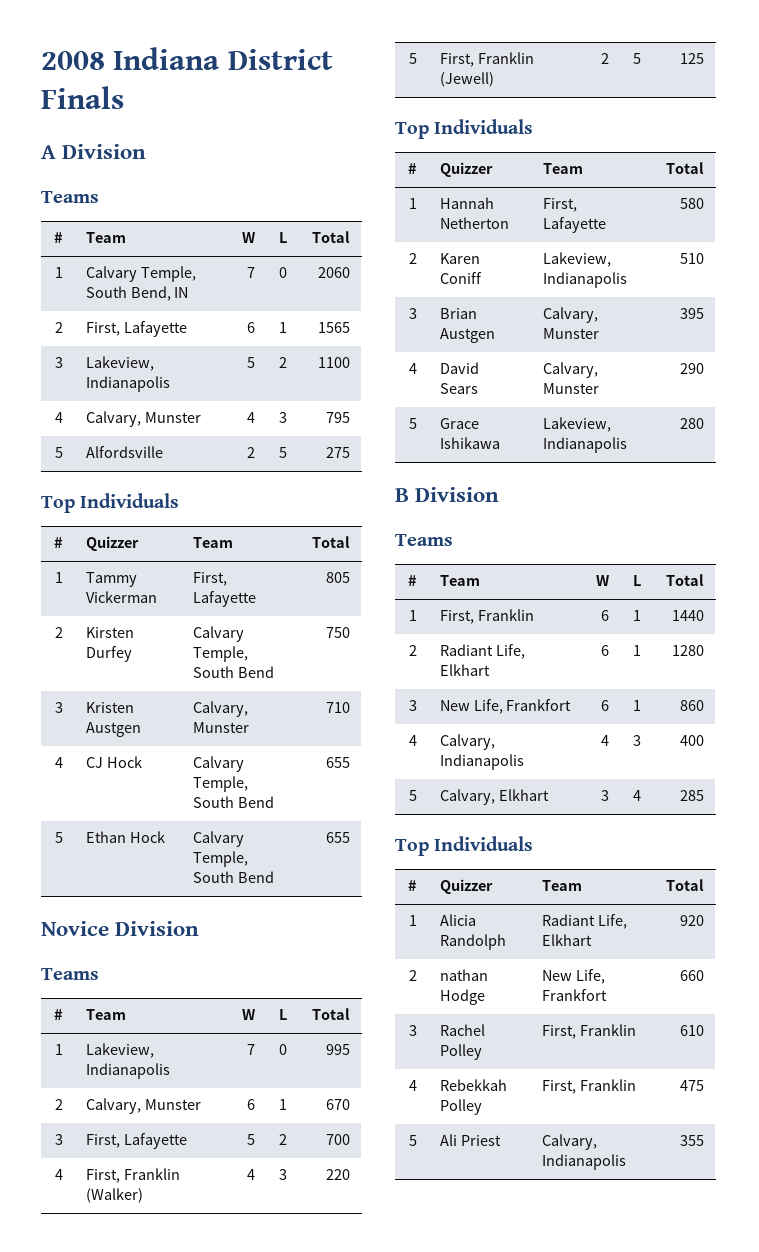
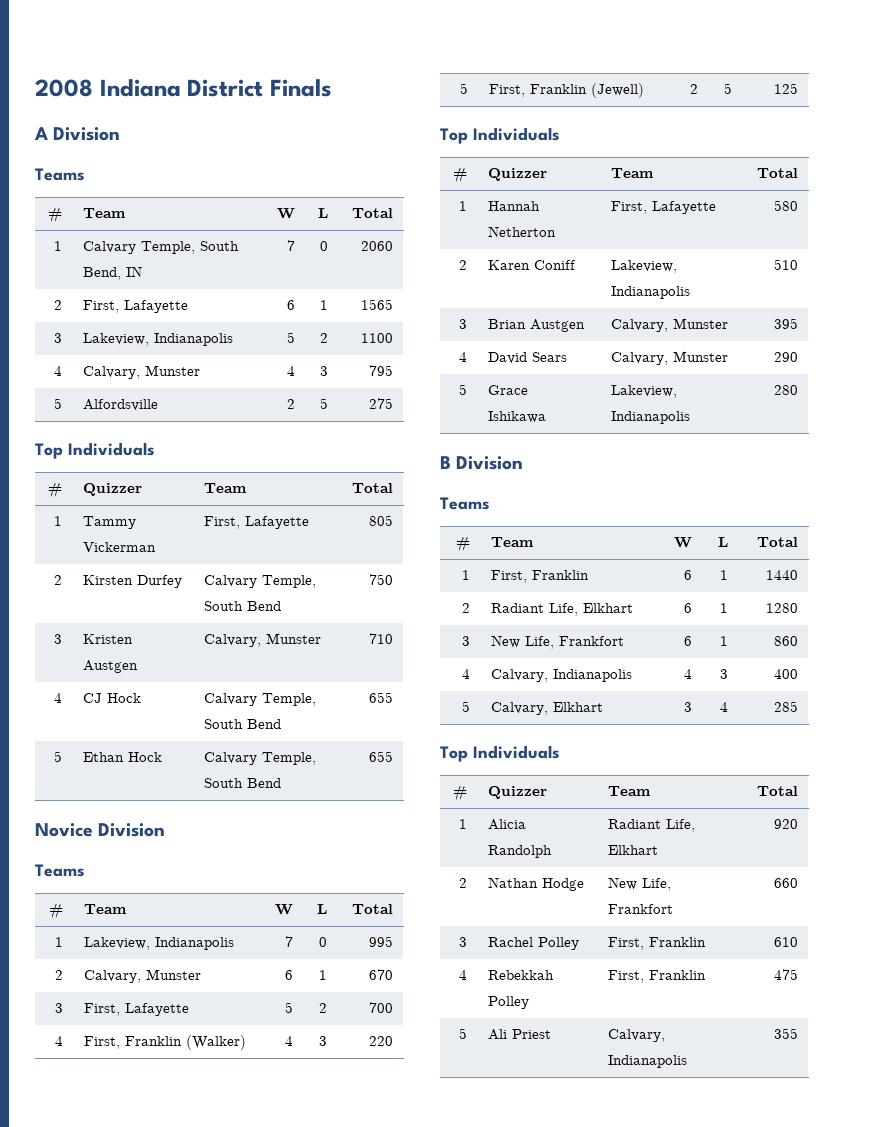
[439,969,488,981] nathan -> [488,877,539,888] Nathan

